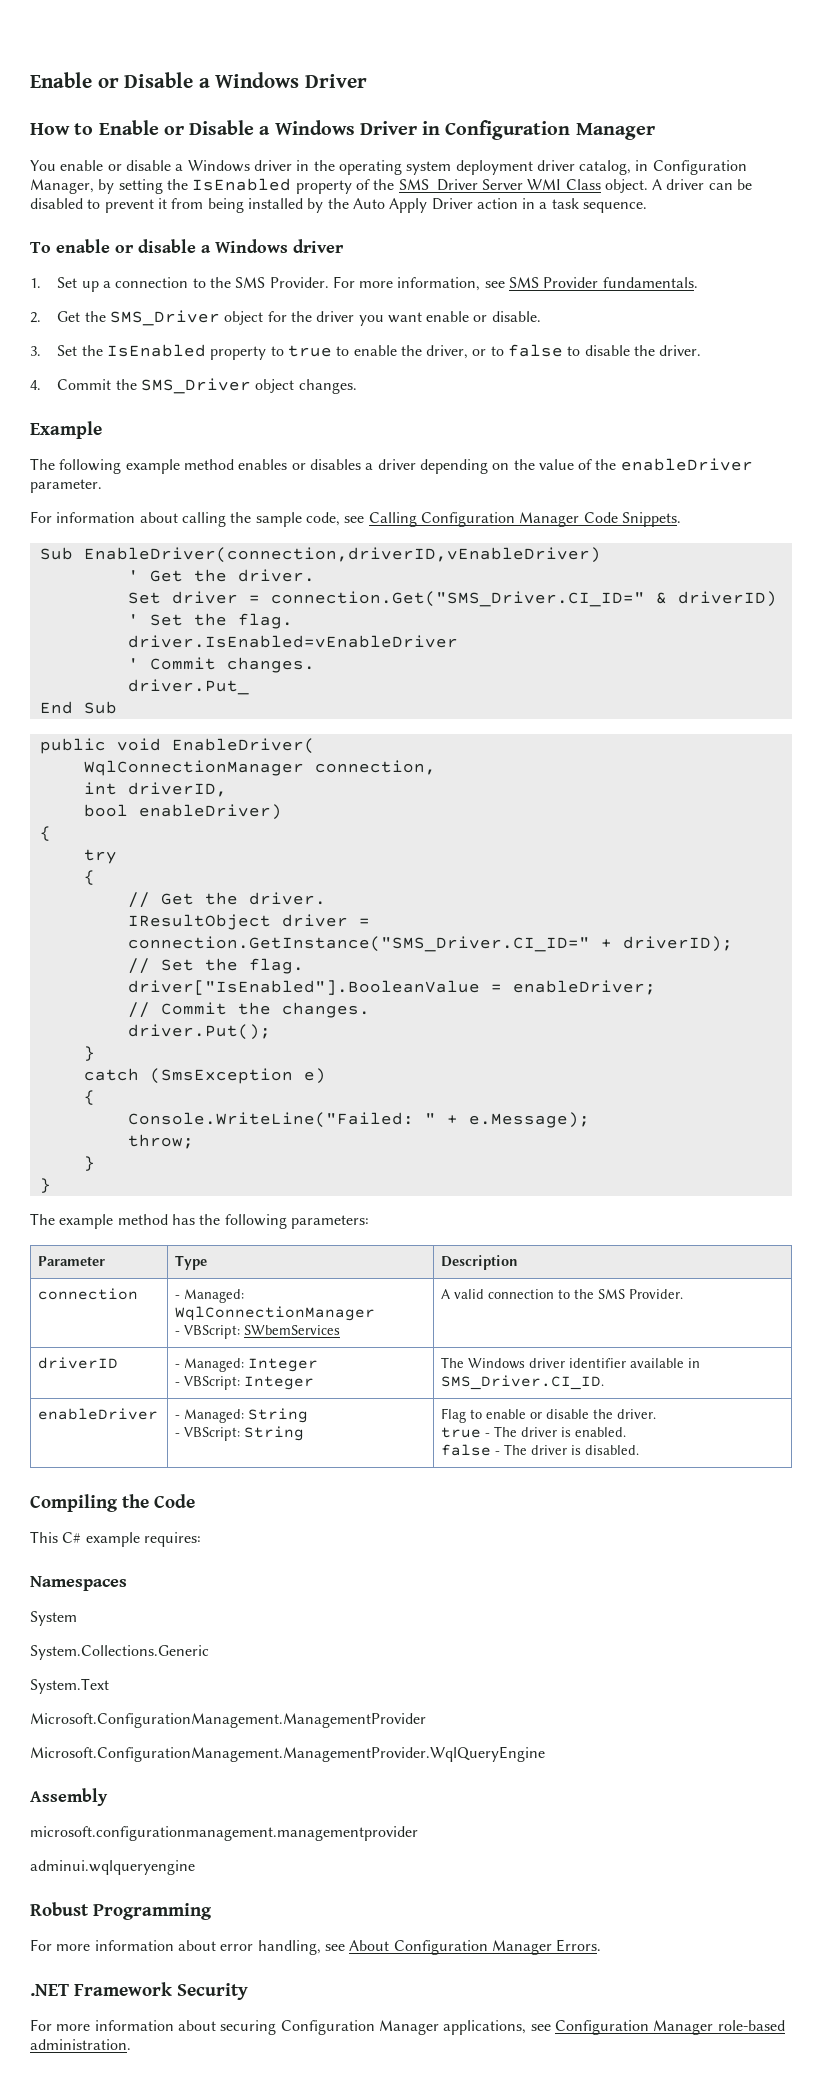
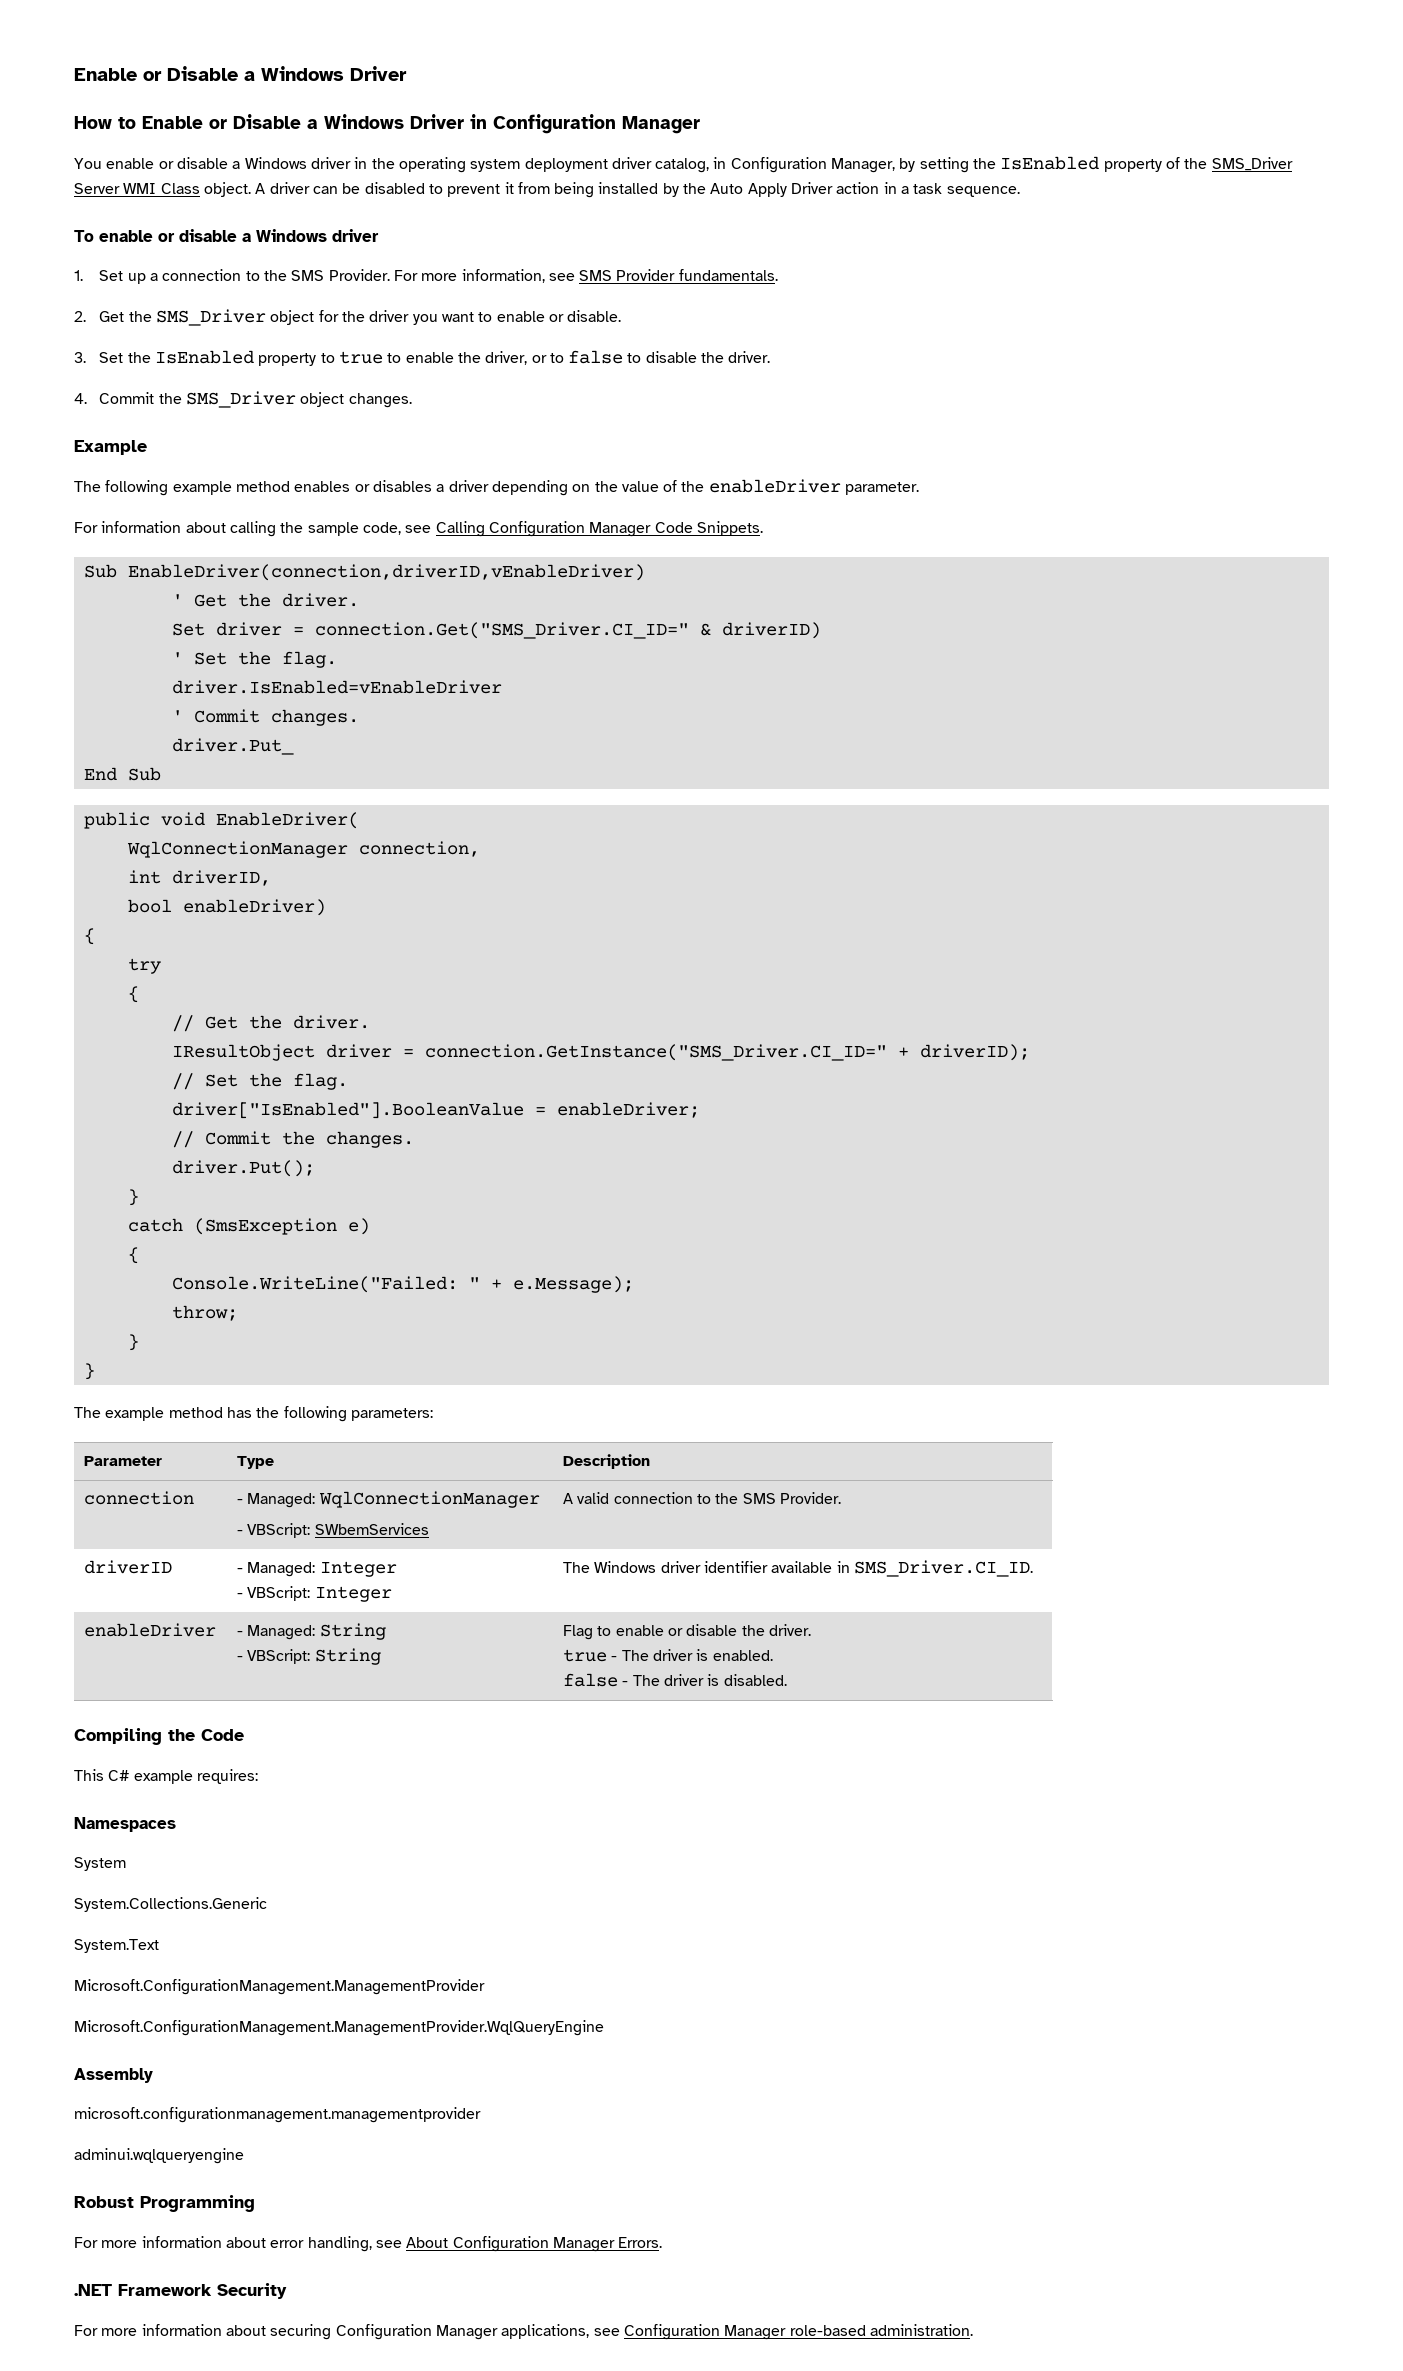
(422, 317) none -> [478,312,493,322] to

